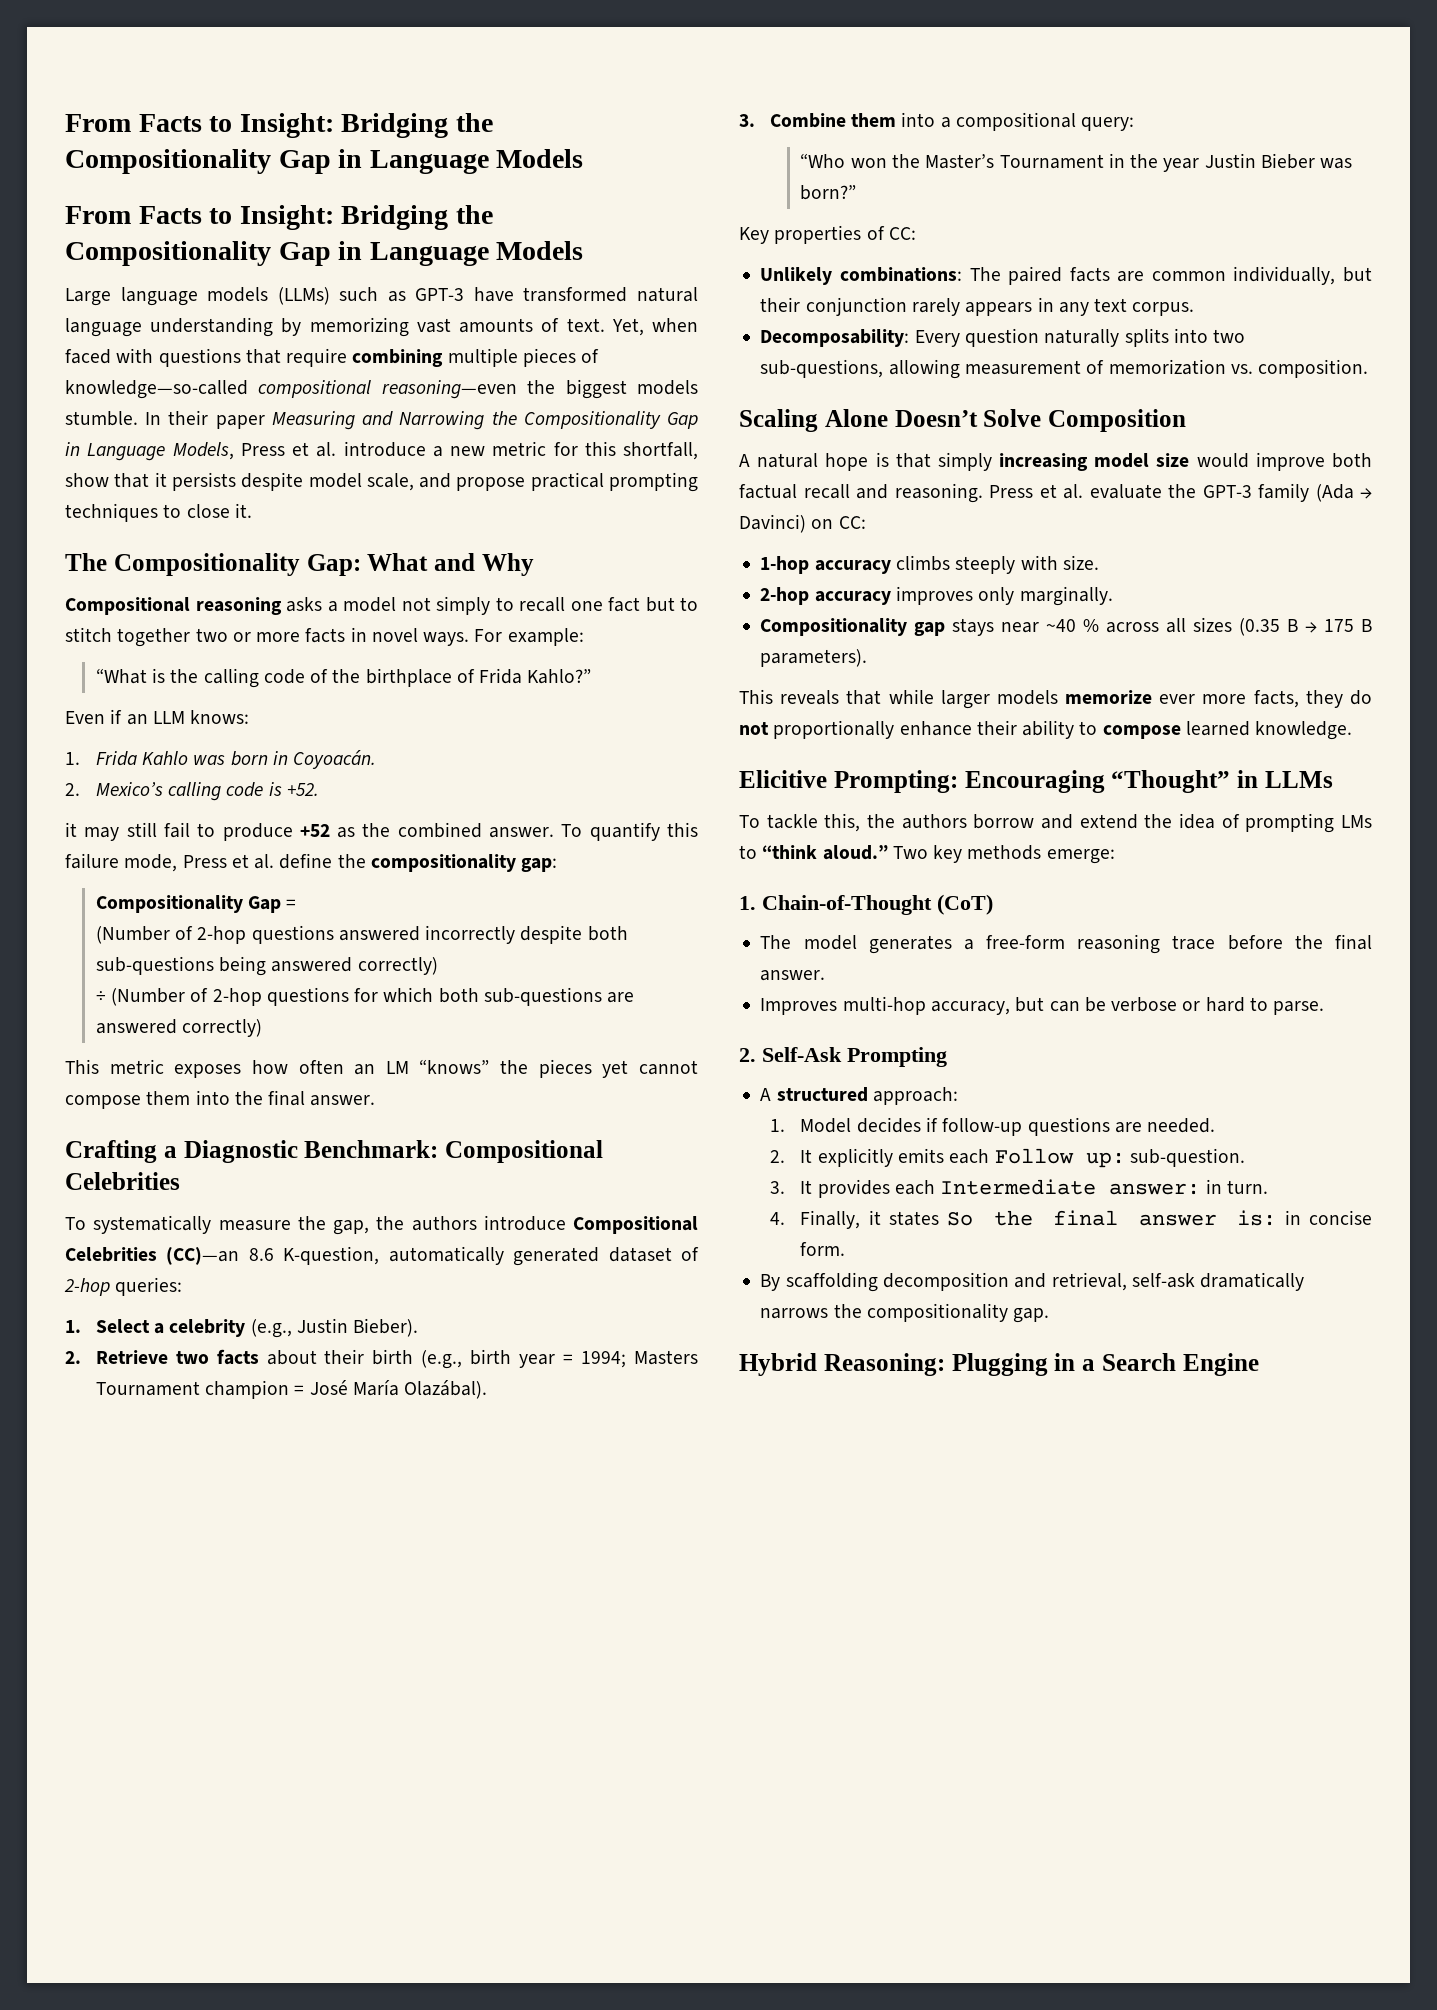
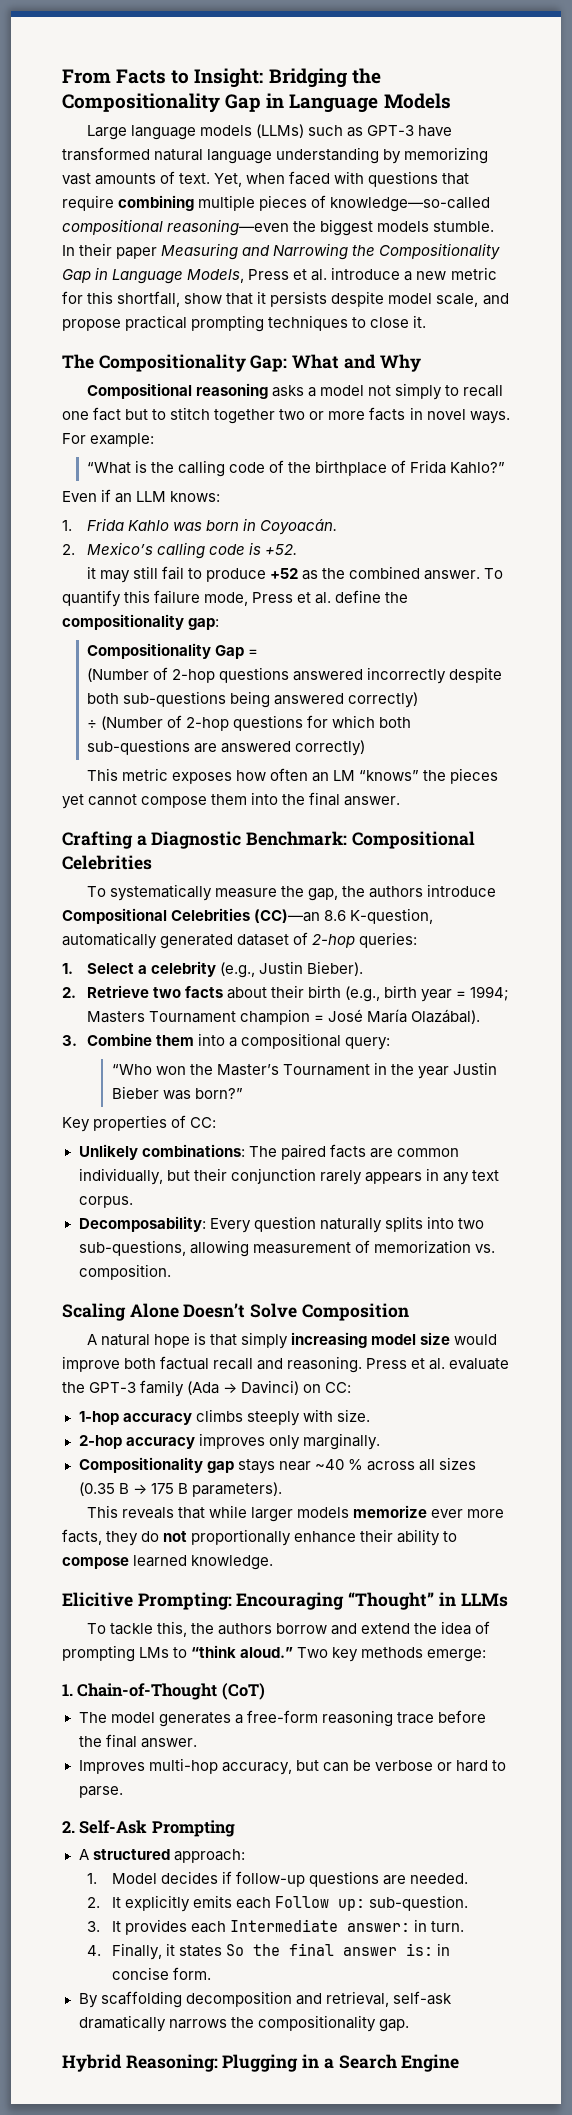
[65,205,493,230] [65,241,584,266] // From Facts to Insight: Bridging the Compositionality Gap in Language Models -> (451, 101) none

